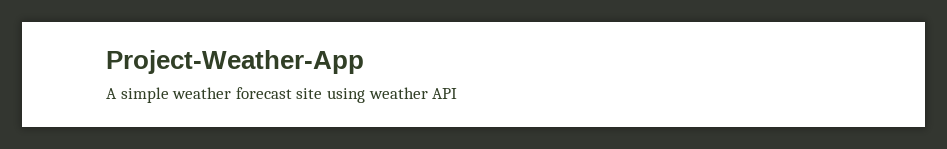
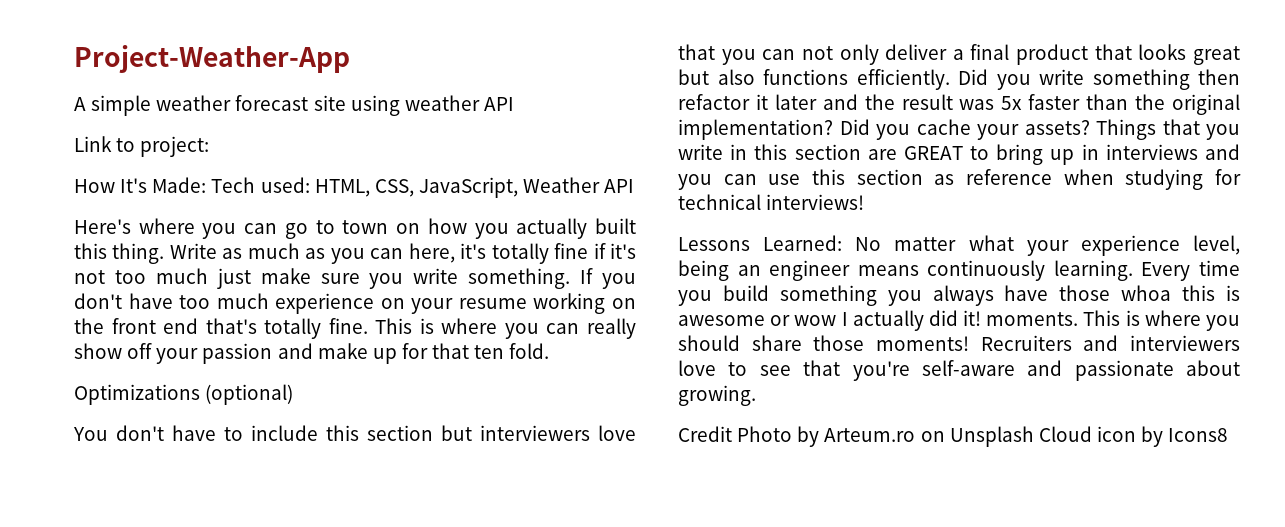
(458, 93) none -> [74,136,210,157] [74,177,635,198] [74,218,637,239] [74,243,636,264] [74,268,636,289] [74,293,636,314] [74,318,636,339] [74,343,550,364] [74,384,294,405] [73,425,636,441] [678,44,1240,65] [678,69,1240,90] [678,94,1240,115] [678,119,1240,140] [678,144,1240,165] [678,169,1241,190] [678,194,865,210] [678,235,1240,256] [678,260,1240,281] [678,285,1240,306] [678,310,1240,331] [678,335,1240,351] [678,360,1240,381] [678,385,756,406] [678,426,1229,447] // Link to project: // How It's Made: Tech used: HTML, CSS, JavaScript, Weather API // Here's where you can go to town on how you actually built this thing. Write as much as you can here, it's totally fine if it's not too much just make sure you write something. If you don't have too much experience on your resume working on the front end that's totally fine. This is where you can really show off your passion and make up for that ten fold. // Optimizations (optional) // You don't have to include this section but interviewers love that you can not only deliver a final product that looks great but also functions efficiently. Did you write something then refactor it later and the result was 5x faster than the original implementation? Did you cache your assets? Things that you write in this section are GREAT to bring up in interviews and you can use this section as reference when studying for technical interviews! // Lessons Learned: No matter what your experience level, being an engineer means continuously learning. Every time you build something you always have those whoa this is awesome or wow I actually did it! moments. This is where you should share those moments! Recruiters and interviewers love to see that you're self-aware and passionate about growing. // Credit Photo by Arteum.ro on Unsplash Cloud icon by Icons8

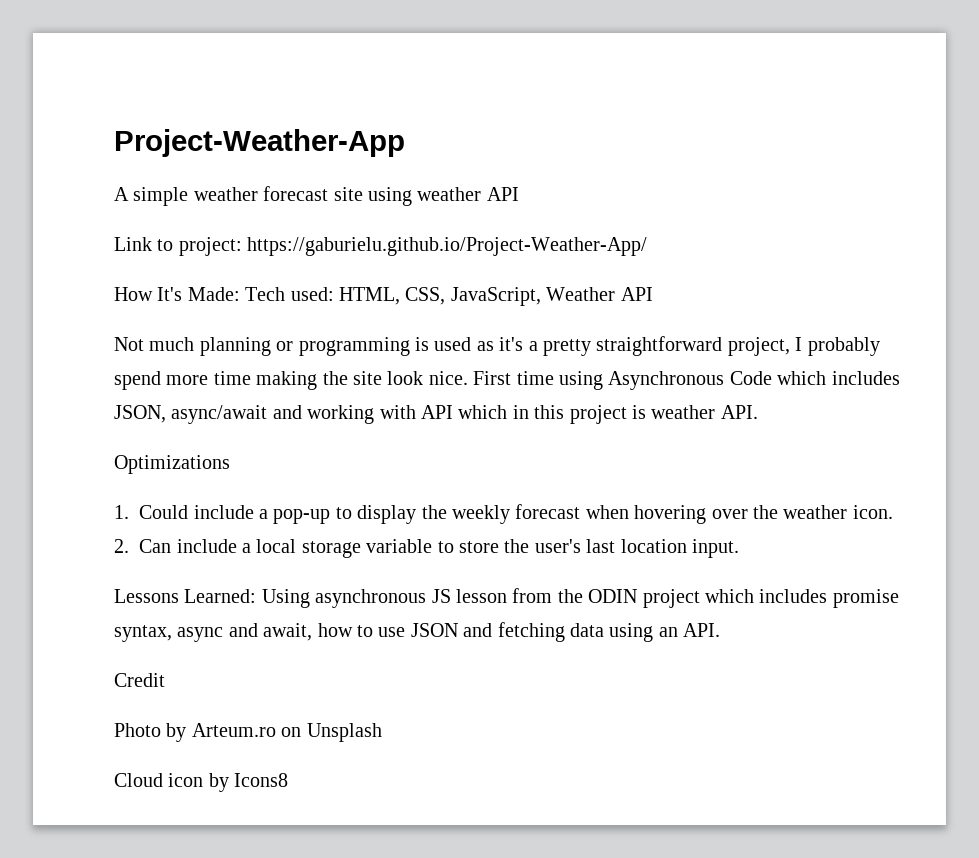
(210, 146) none -> [247,237,648,256] https://gaburielu.github.io/Project-Weather-App/
[74,218,637,239] [74,243,636,264] [74,268,636,289] [74,293,636,314] [74,318,636,339] [74,343,550,364] [74,384,294,405] [73,425,636,441] [678,44,1240,65] [678,69,1240,90] [678,94,1240,115] [678,119,1240,140] [678,144,1240,165] [678,169,1241,190] [678,194,865,210] [678,235,1240,256] [678,260,1240,281] [678,285,1240,306] [678,310,1240,331] [678,335,1240,351] [678,360,1240,381] [678,385,756,406] Here's where you can go to town on how you actually built this thing. Write as much as you can here, it's totally fine if it's not too much just make sure you write something. If you don't have too much experience on your resume working on the front end that's totally fine. This is where you can really show off your passion and make up for that ten fold. // Optimizations (optional) // You don't have to include this section but interviewers love that you can not only deliver a final product that looks great but also functions efficiently. Did you write something then refactor it later and the result was 5x faster than the original implementation? Did you cache your assets? Things that you write in this section are GREAT to bring up in interviews and you can use this section as reference when studying for technical interviews! // Lessons Learned: No matter what your experience level, being an engineer means continuously learning. Every time you build something you always have those whoa this is awesome or wow I actually did it! moments. This is where you should share those moments! Recruiters and interviewers love to see that you're self-aware and passionate about growing. -> [114,336,880,356] [114,371,900,390] [114,405,758,424] [114,455,230,474] [114,504,893,524] [114,539,740,558] [114,588,899,608] [114,622,721,642] Not much planning or programming is used as it's a pretty straightforward project, I probably spend more time making the site look nice. First time using Asynchronous Code which includes JSON, async/await and working with API which in this project is weather API. // Optimizations // 1. Could include a pop-up to display the weekly forecast when hovering over the weather icon. // 2. Can include a local storage variable to store the user's last location input. // Lessons Learned: Using asynchronous JS lesson from the ODIN project which includes promise syntax, async and await, how to use JSON and fetching data using an API.
(732, 434) none -> (165, 680) //
(1034, 436) none -> (382, 732) //

